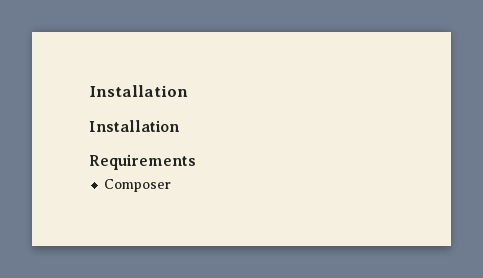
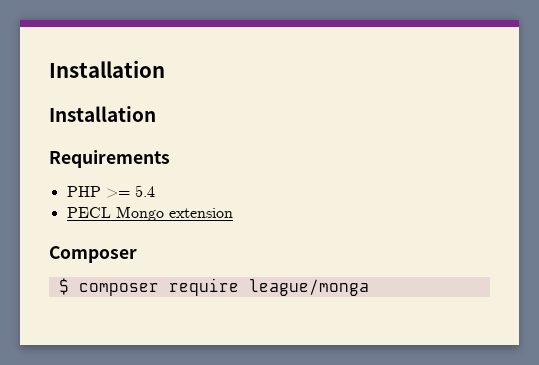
[104,179,172,192] Composer -> [66,185,155,198] [66,206,233,221] [49,246,137,263] [58,278,369,296] PHP >= 5.4 // PECL Mongo extension // Composer // $ composer require league/monga

